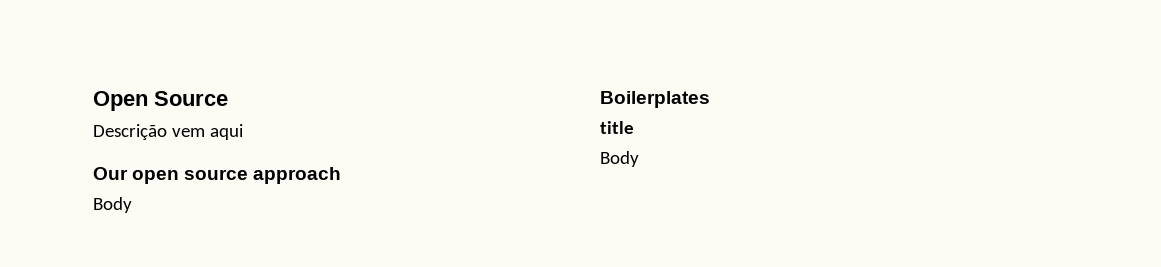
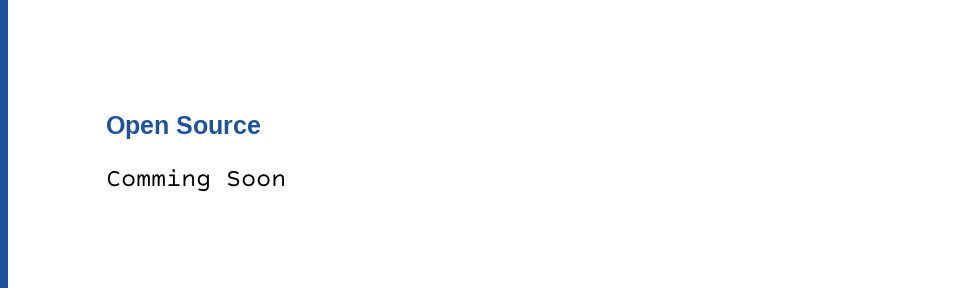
[93,124,243,140] [93,167,342,184] [93,197,132,213] [600,91,710,108] [600,121,634,134] [600,151,639,167] Descrição vem aqui // Our open source approach // Body // Boilerplates // title // Body -> [106,169,286,192] Comming Soon

